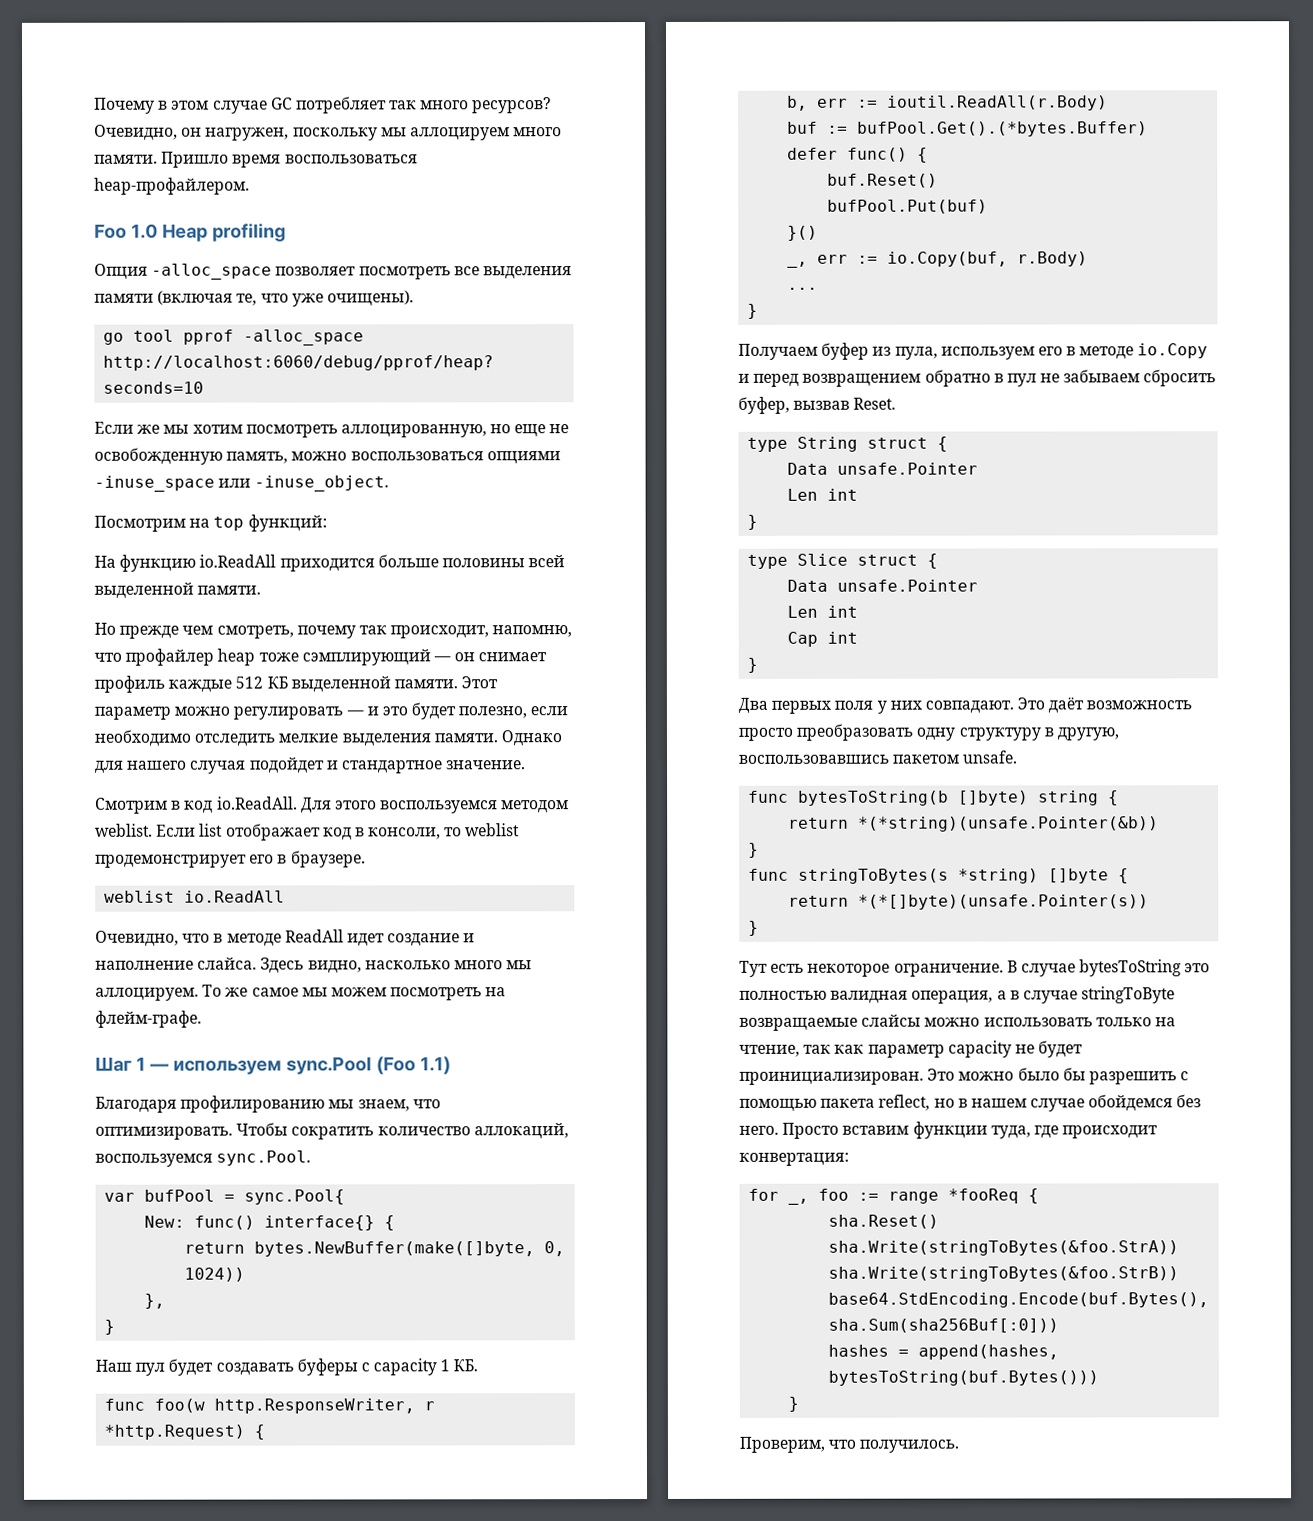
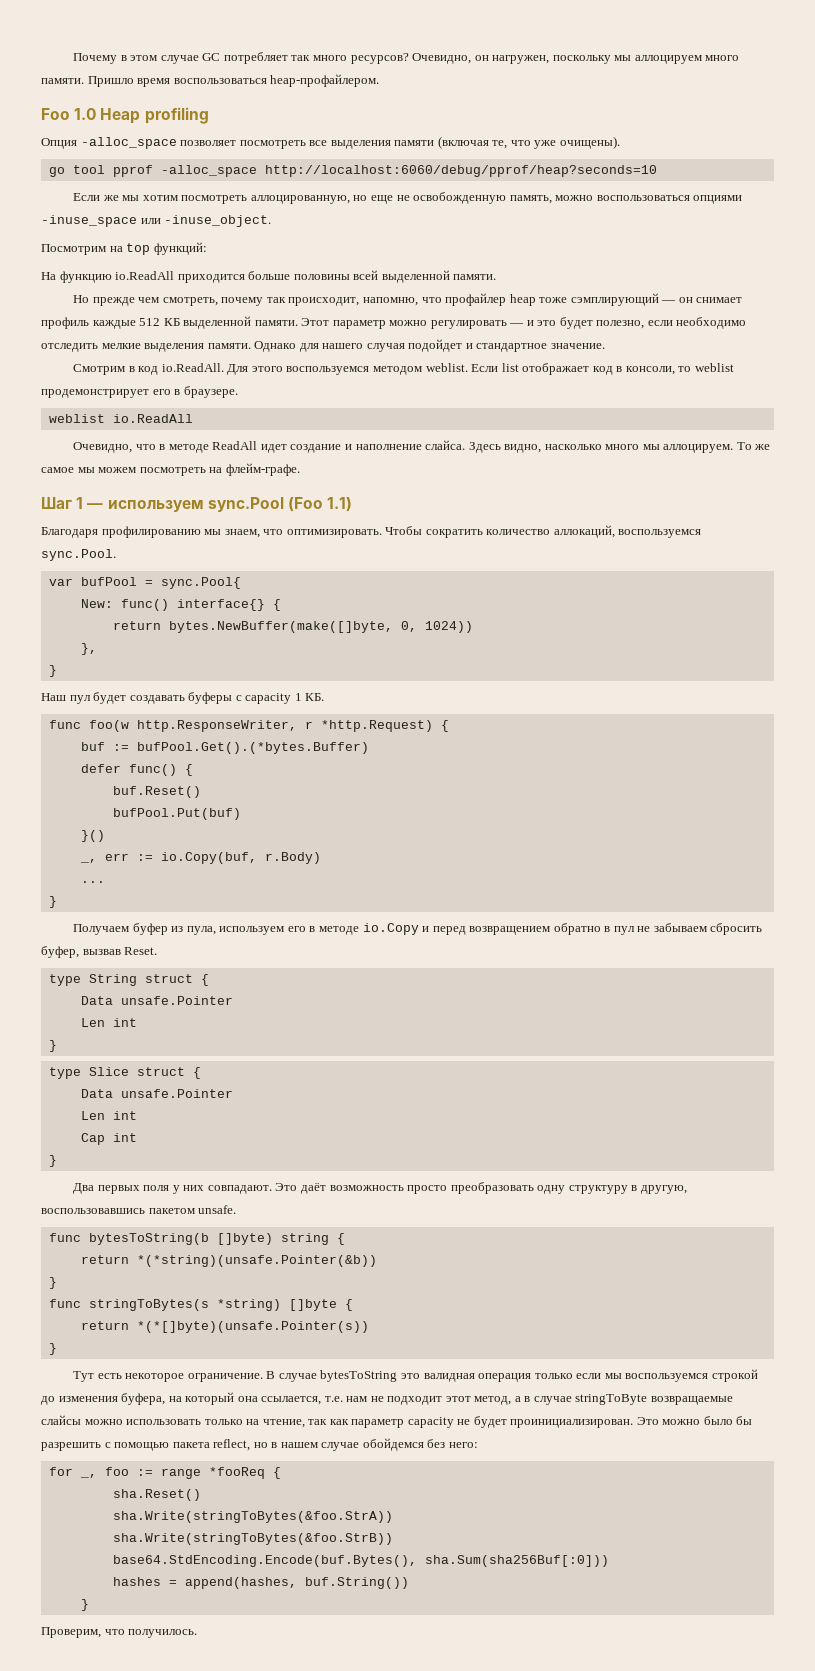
[787,95,1109,111] // b, err := ioutil.ReadAll(r.Body) -> (449, 726) none
[739,990,994,1004] полностью валидная операция, -> [423,1369,758,1382] [41,1392,512,1405] валидная операция только если мы воспользуемся строкой до изменения буфера, на который она ссылается, т.е. нам не подходит этот метод,
[739,1121,1159,1139] [739,1152,849,1166] него. Просто вставим функции туда, где происходит конвертация: -> [448,1442,478,1448] него:
[828,1370,1100,1386] bytesToString(buf.Bytes())) -> [304,1577,409,1589] buf.String())

